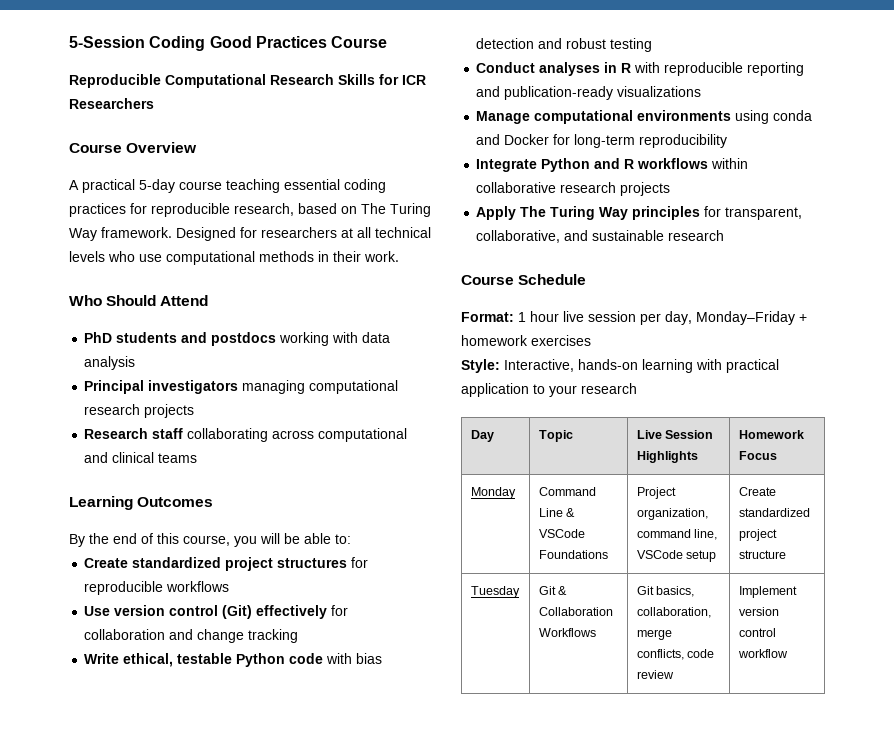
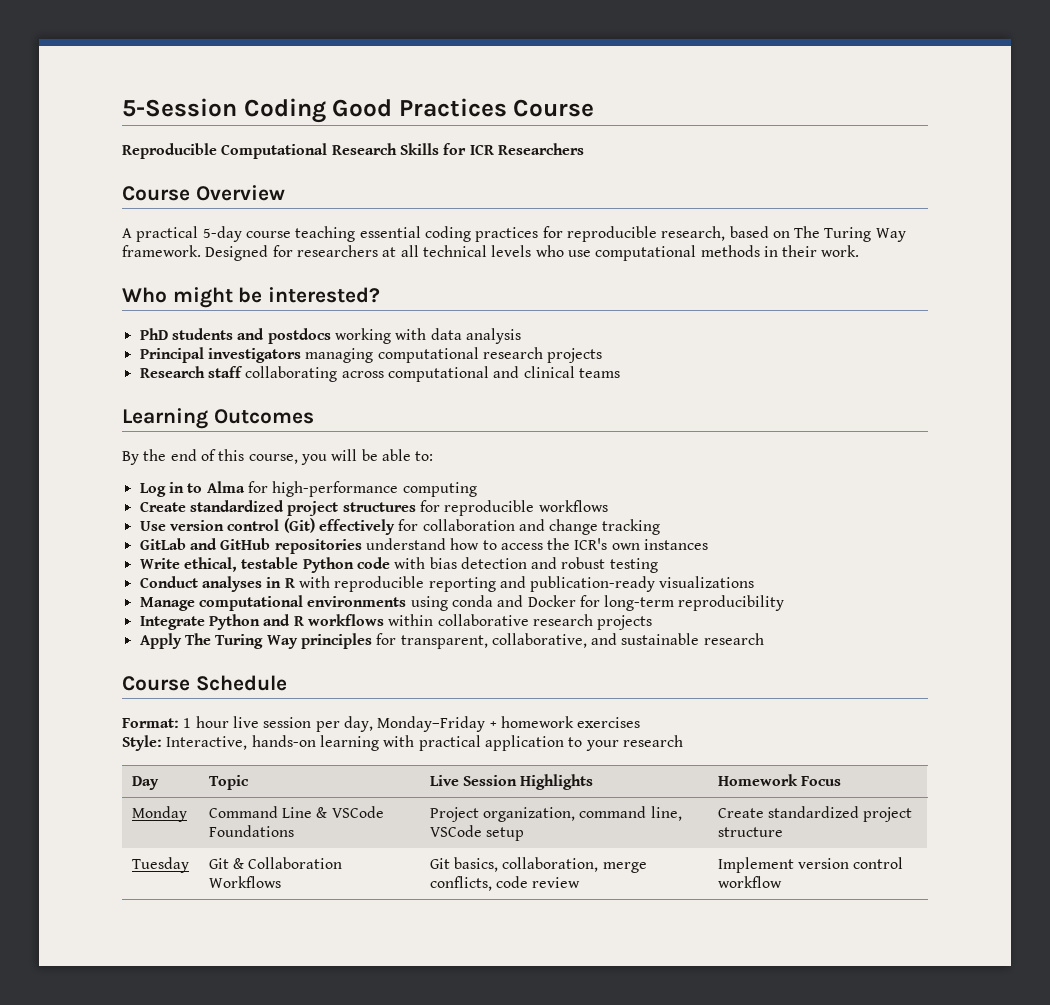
[106,295,209,306] Should Attend -> [172,287,381,308] might be interested?
(351, 539) none -> [139,481,477,497] // Log in to Alma for high-performance computing
(299, 636) none -> [139,538,709,554] // GitLab and GitHub repositories understand how to access the ICR's own instances

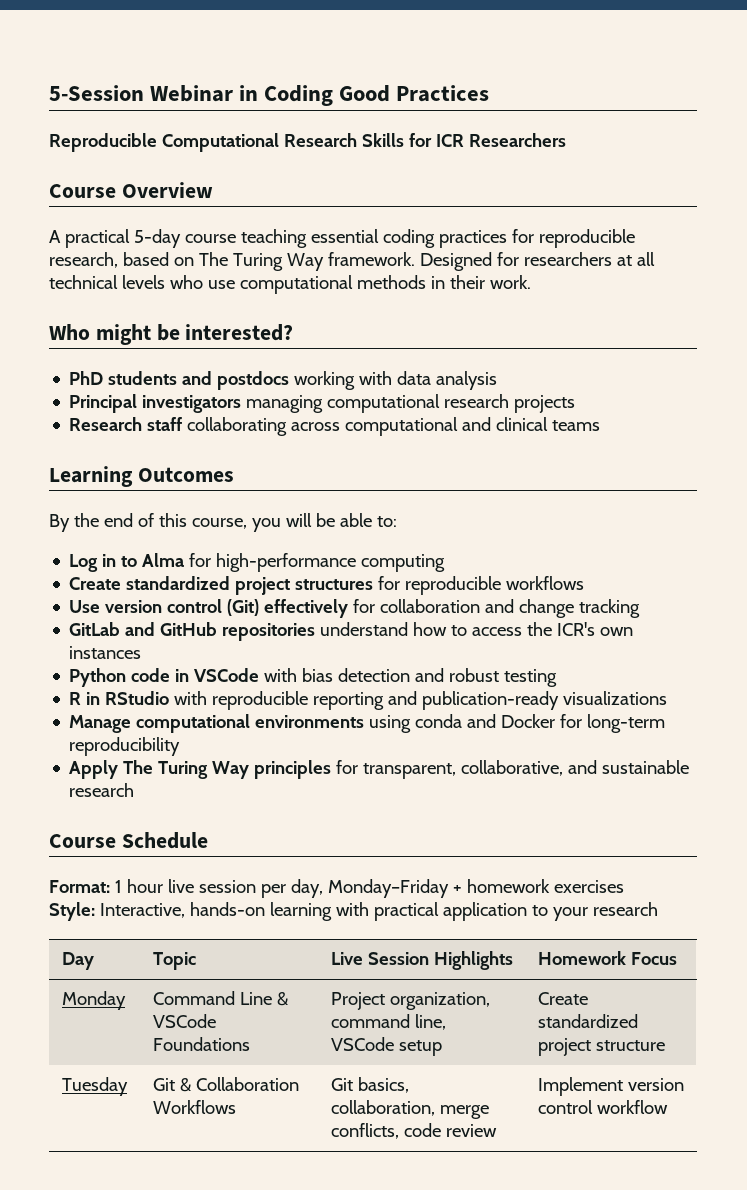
(237, 107) none -> [150,85,259,102] Webinar in
[513,99,595,117] Course -> (490, 93) none
[139,557,390,573] Write ethical, testable Python code -> [69,668,260,687] Python code in VSCode
[139,576,295,592] Conduct analyses in R -> [69,691,170,705] R in RStudio
[139,614,653,630] // Integrate Python and R workflows within collaborative research projects -> (181, 746) none

